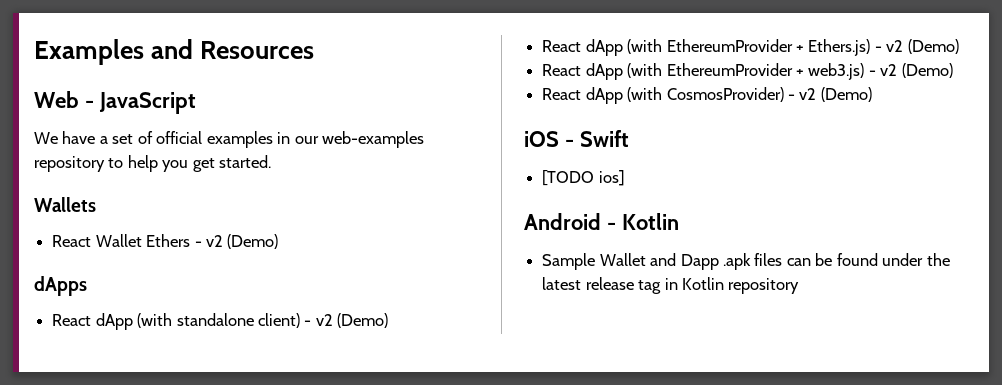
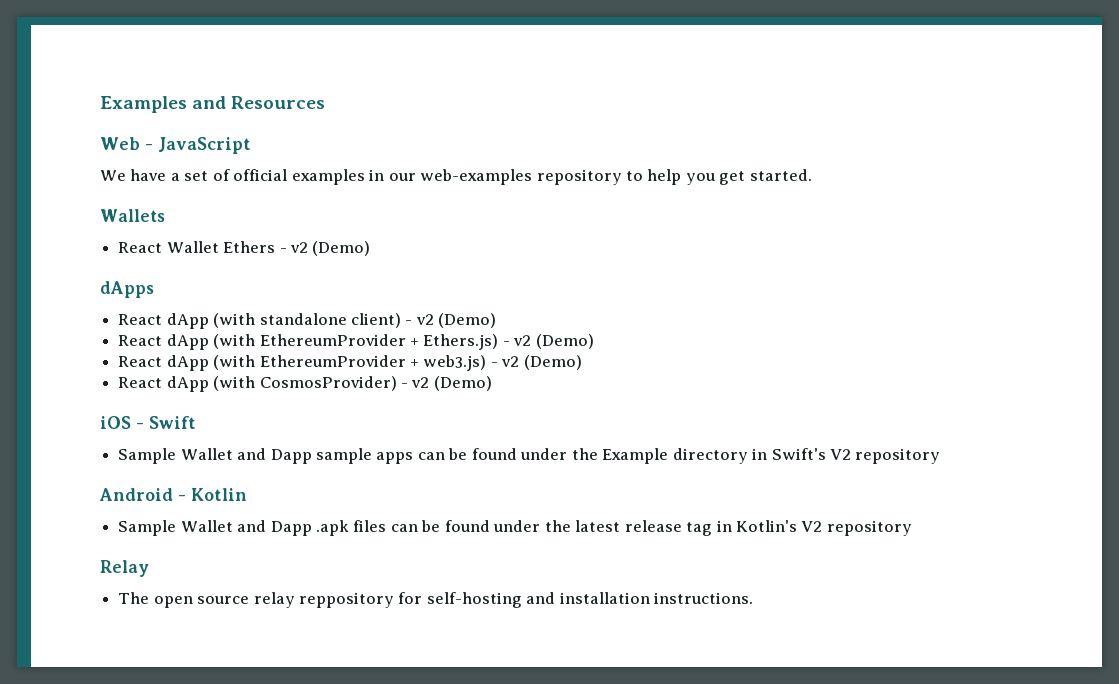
[542,170,625,186] [TODO ios] -> [118,448,941,464] Sample Wallet and Dapp sample apps can be found under the Example directory in Swift's V2 repository
[681,277,800,294] Kotlin repository -> [735,520,912,536] [100,560,149,577] [118,592,754,608] Kotlin's V2 repository // Relay // The open source relay reppository for self-hosting and installation instructions.

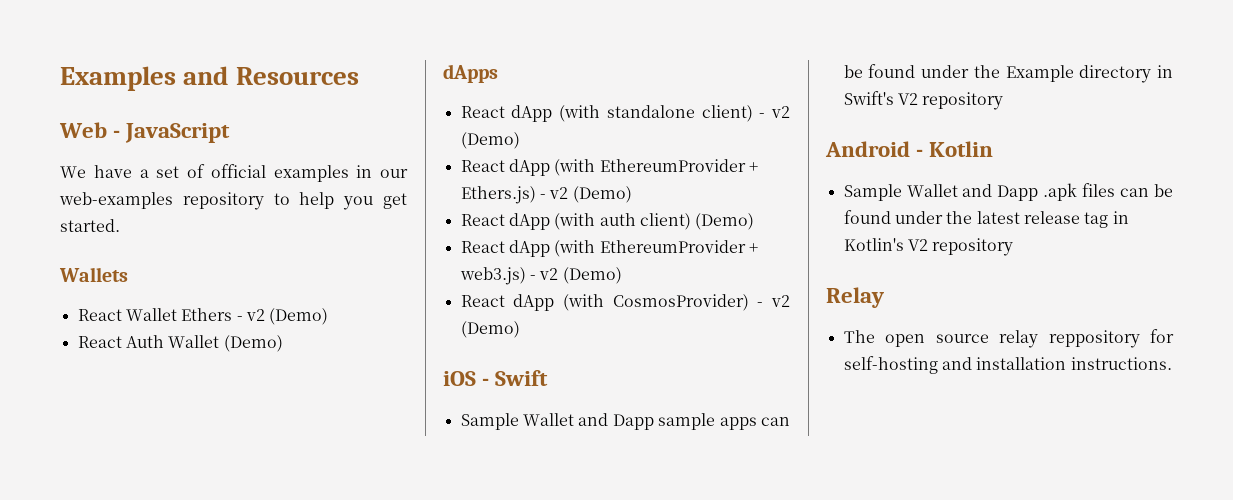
(371, 248) none -> [77,335,283,352] // React Auth Wallet (Demo)
(594, 341) none -> [460,213,755,230] // React dApp (with auth client) (Demo)

